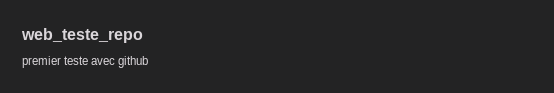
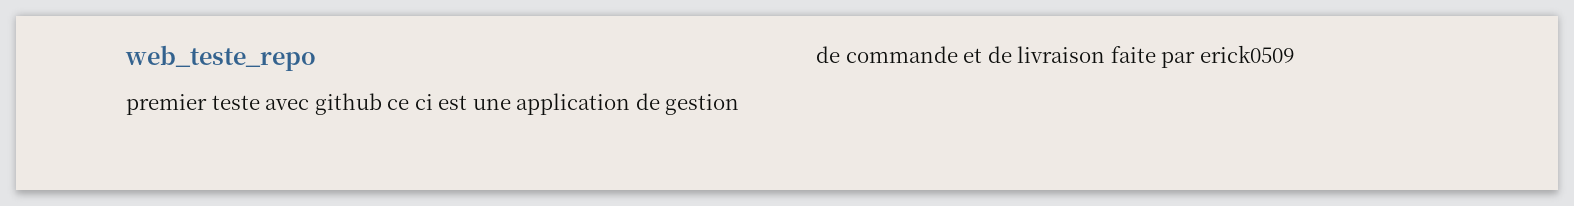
(149, 62) none -> [387,93,740,115] [816,45,1295,68] ce ci est une application de gestion de commande et de livraison faite par erick0509

